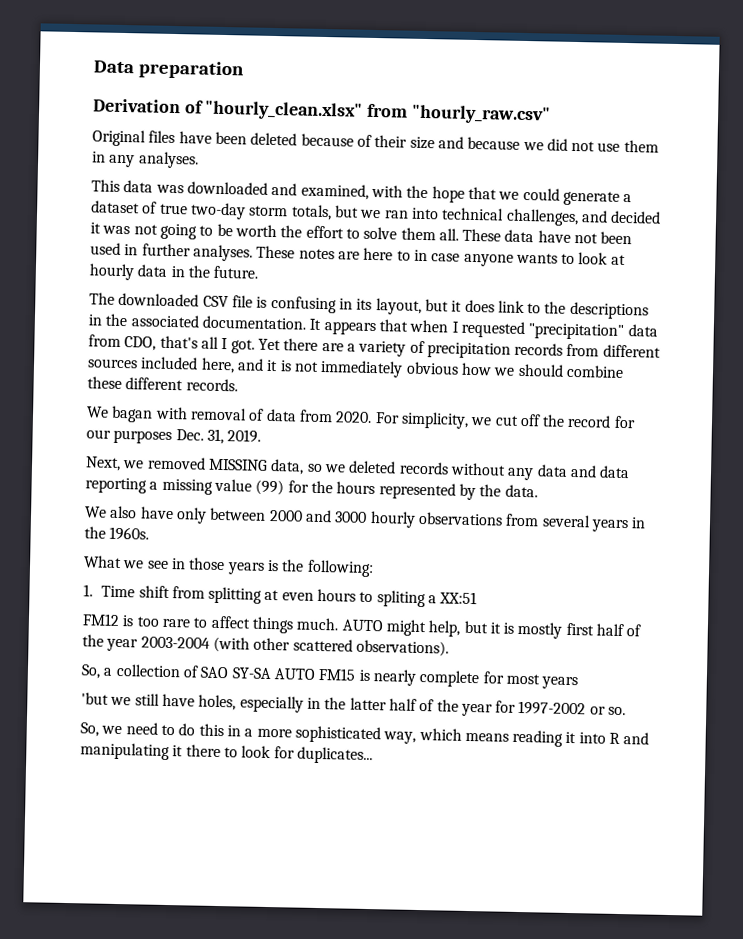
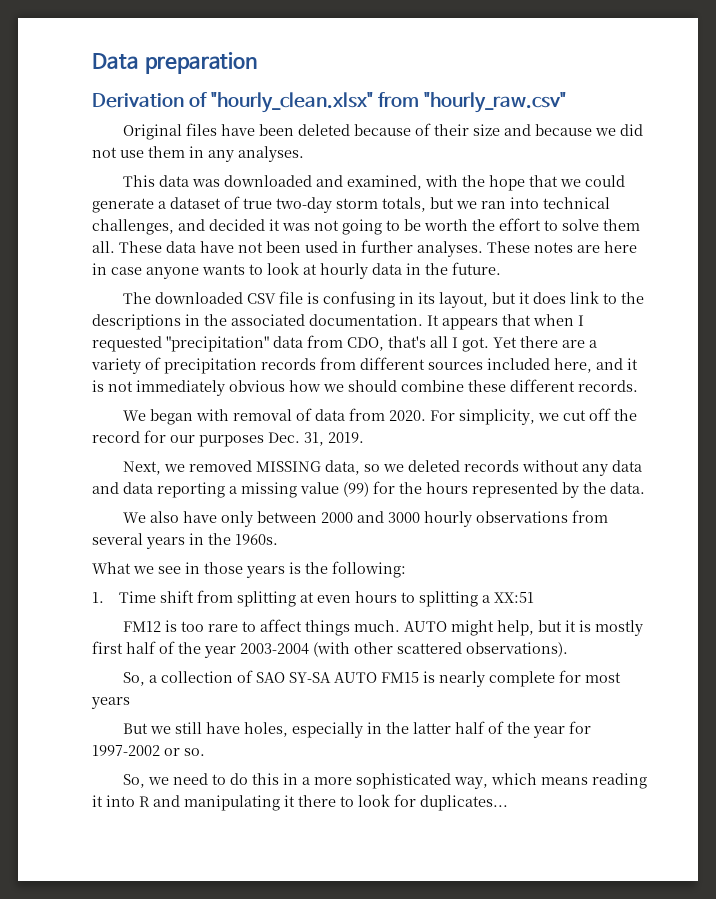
[396,250,411,261] to -> (637, 247) none
[111,405,154,423] bagan -> [149,409,193,425] began
[376,590,426,608] spliting -> [418,591,478,607] splitting
[81,692,109,705] 'but -> [122,723,148,734] But

